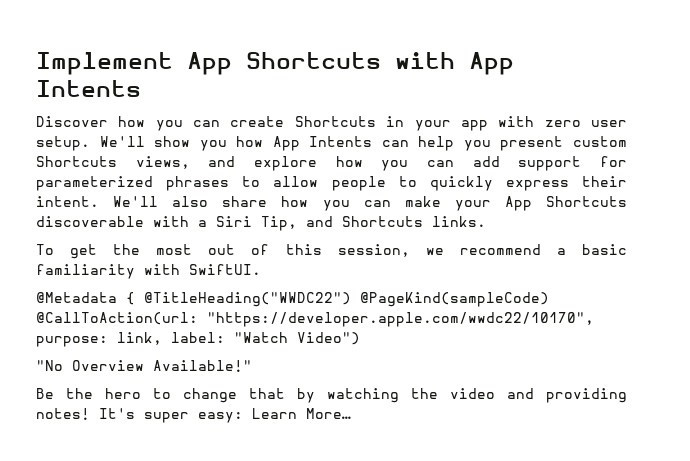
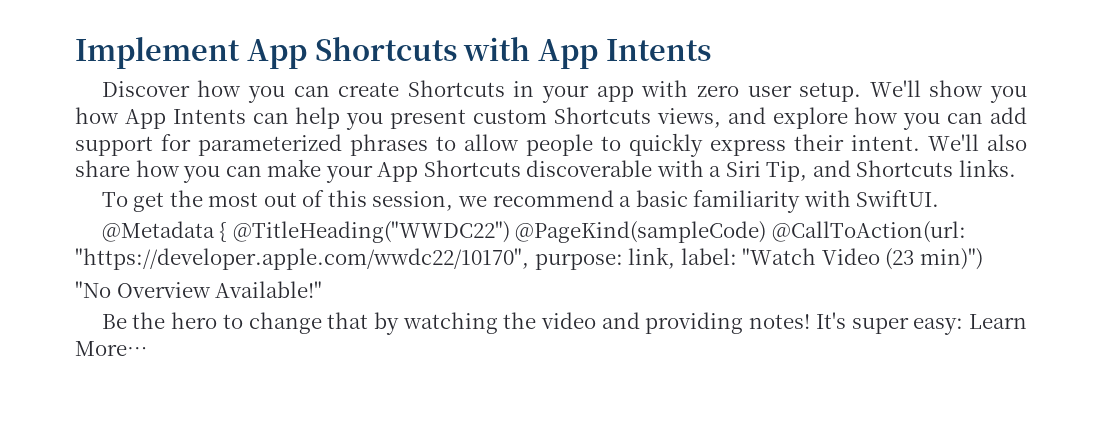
[297,332,360,345] Video") -> [821,248,983,270] Video (23 min)")

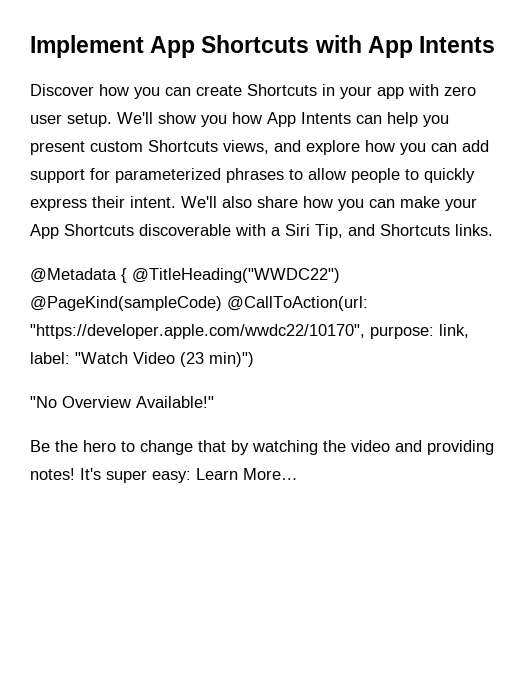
[101,190,940,213] // To get the most out of this session, we recommend a basic familiarity with SwiftUI. -> (493, 230) none

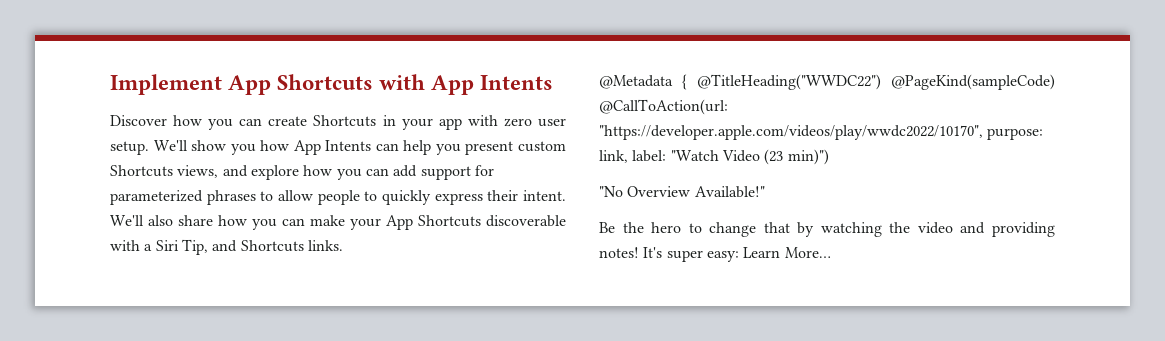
[30,324,365,339] "https://developer.apple.com/wwdc22/10170", -> [599,125,983,140] "https://developer.apple.com/videos/play/wwdc2022/10170",

